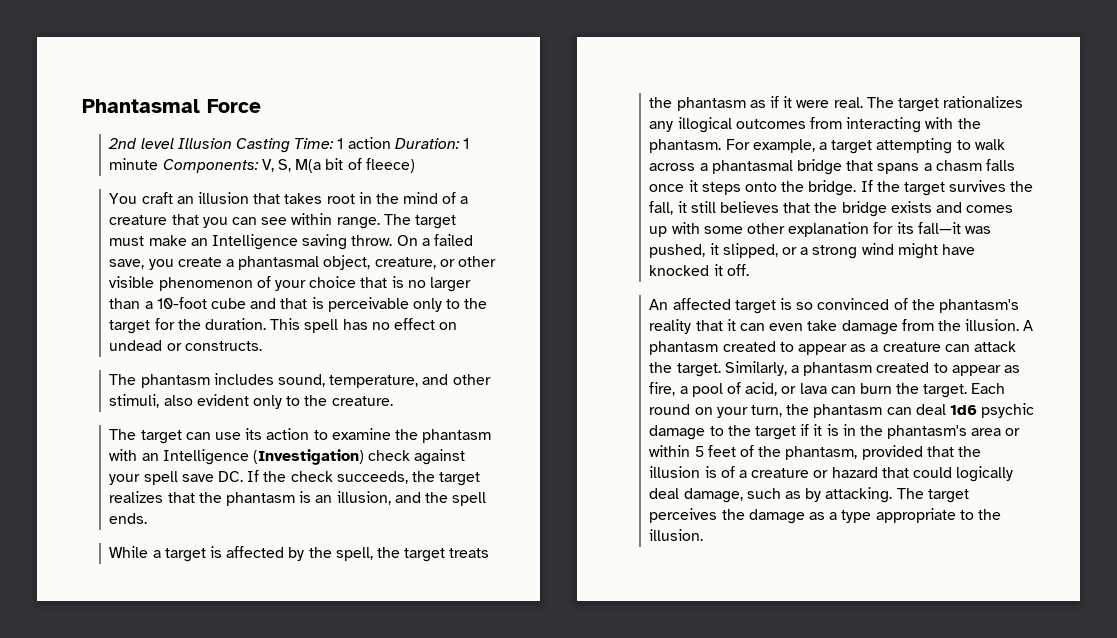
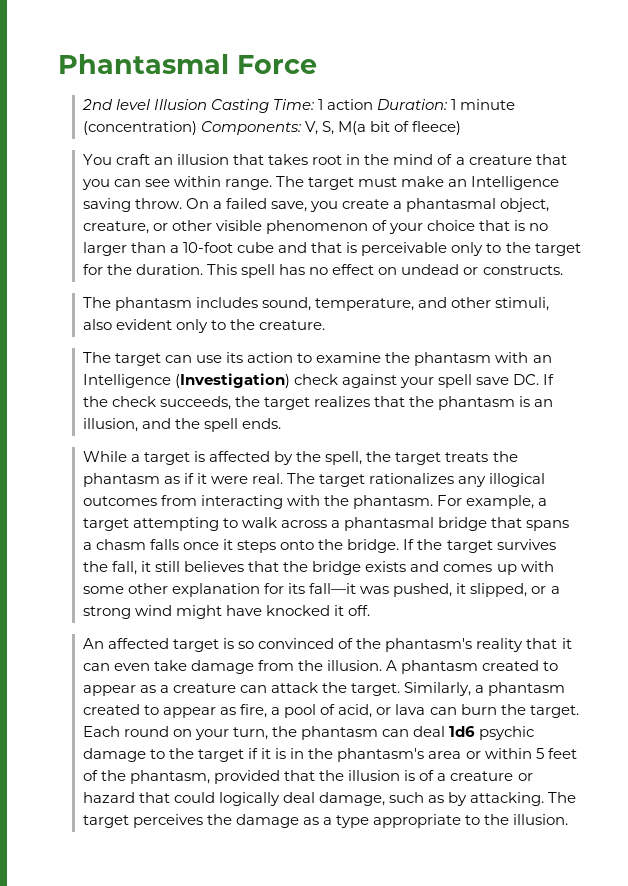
(159, 164) none -> [82,121,197,135] (concentration)

